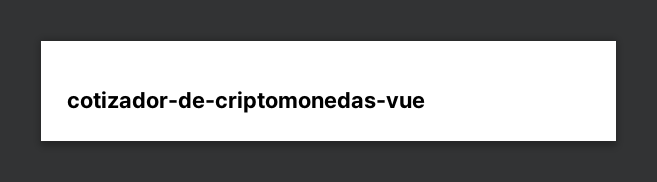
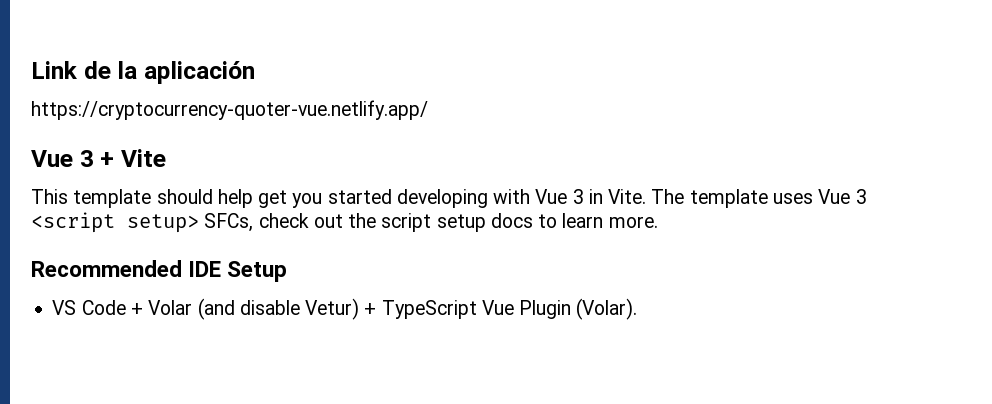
[67,91,425,113] cotizador-de-criptomonedas-vue -> [31,61,255,84] [31,100,428,120] [31,149,166,167] [31,189,867,208] [31,212,658,233] [31,260,288,282] [52,298,638,320] Link de la aplicación // https://cryptocurrency-quoter-vue.netlify.app/ // Vue 3 + Vite // This template should help get you started developing with Vue 3 in Vite. The template uses Vue 3 <script setup> SFCs, check out the script setup docs to learn more. // Recommended IDE Setup // VS Code + Volar (and disable Vetur) + TypeScript Vue Plugin (Volar).

